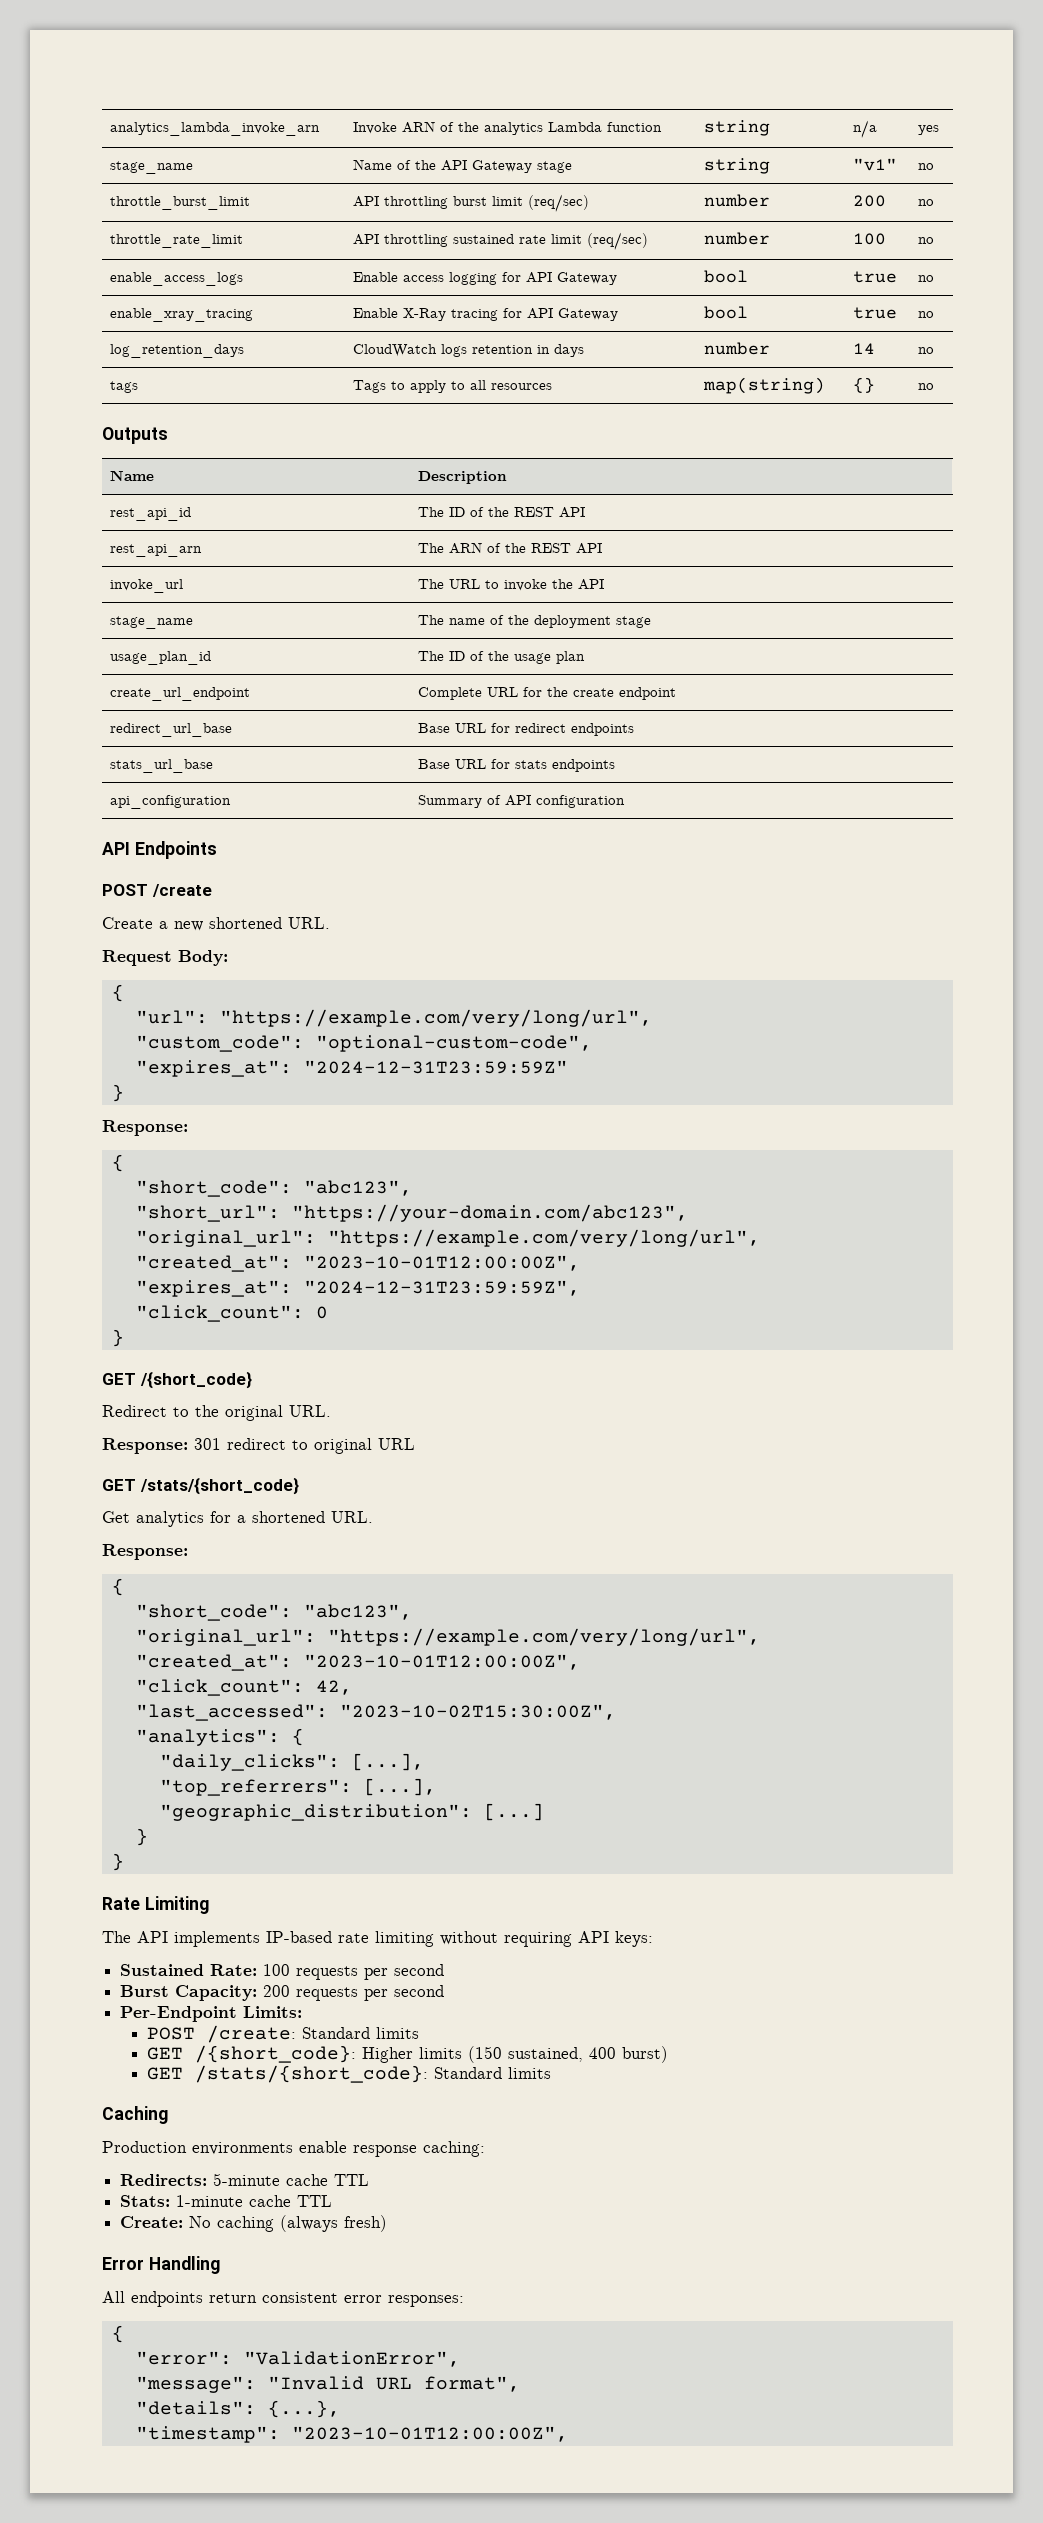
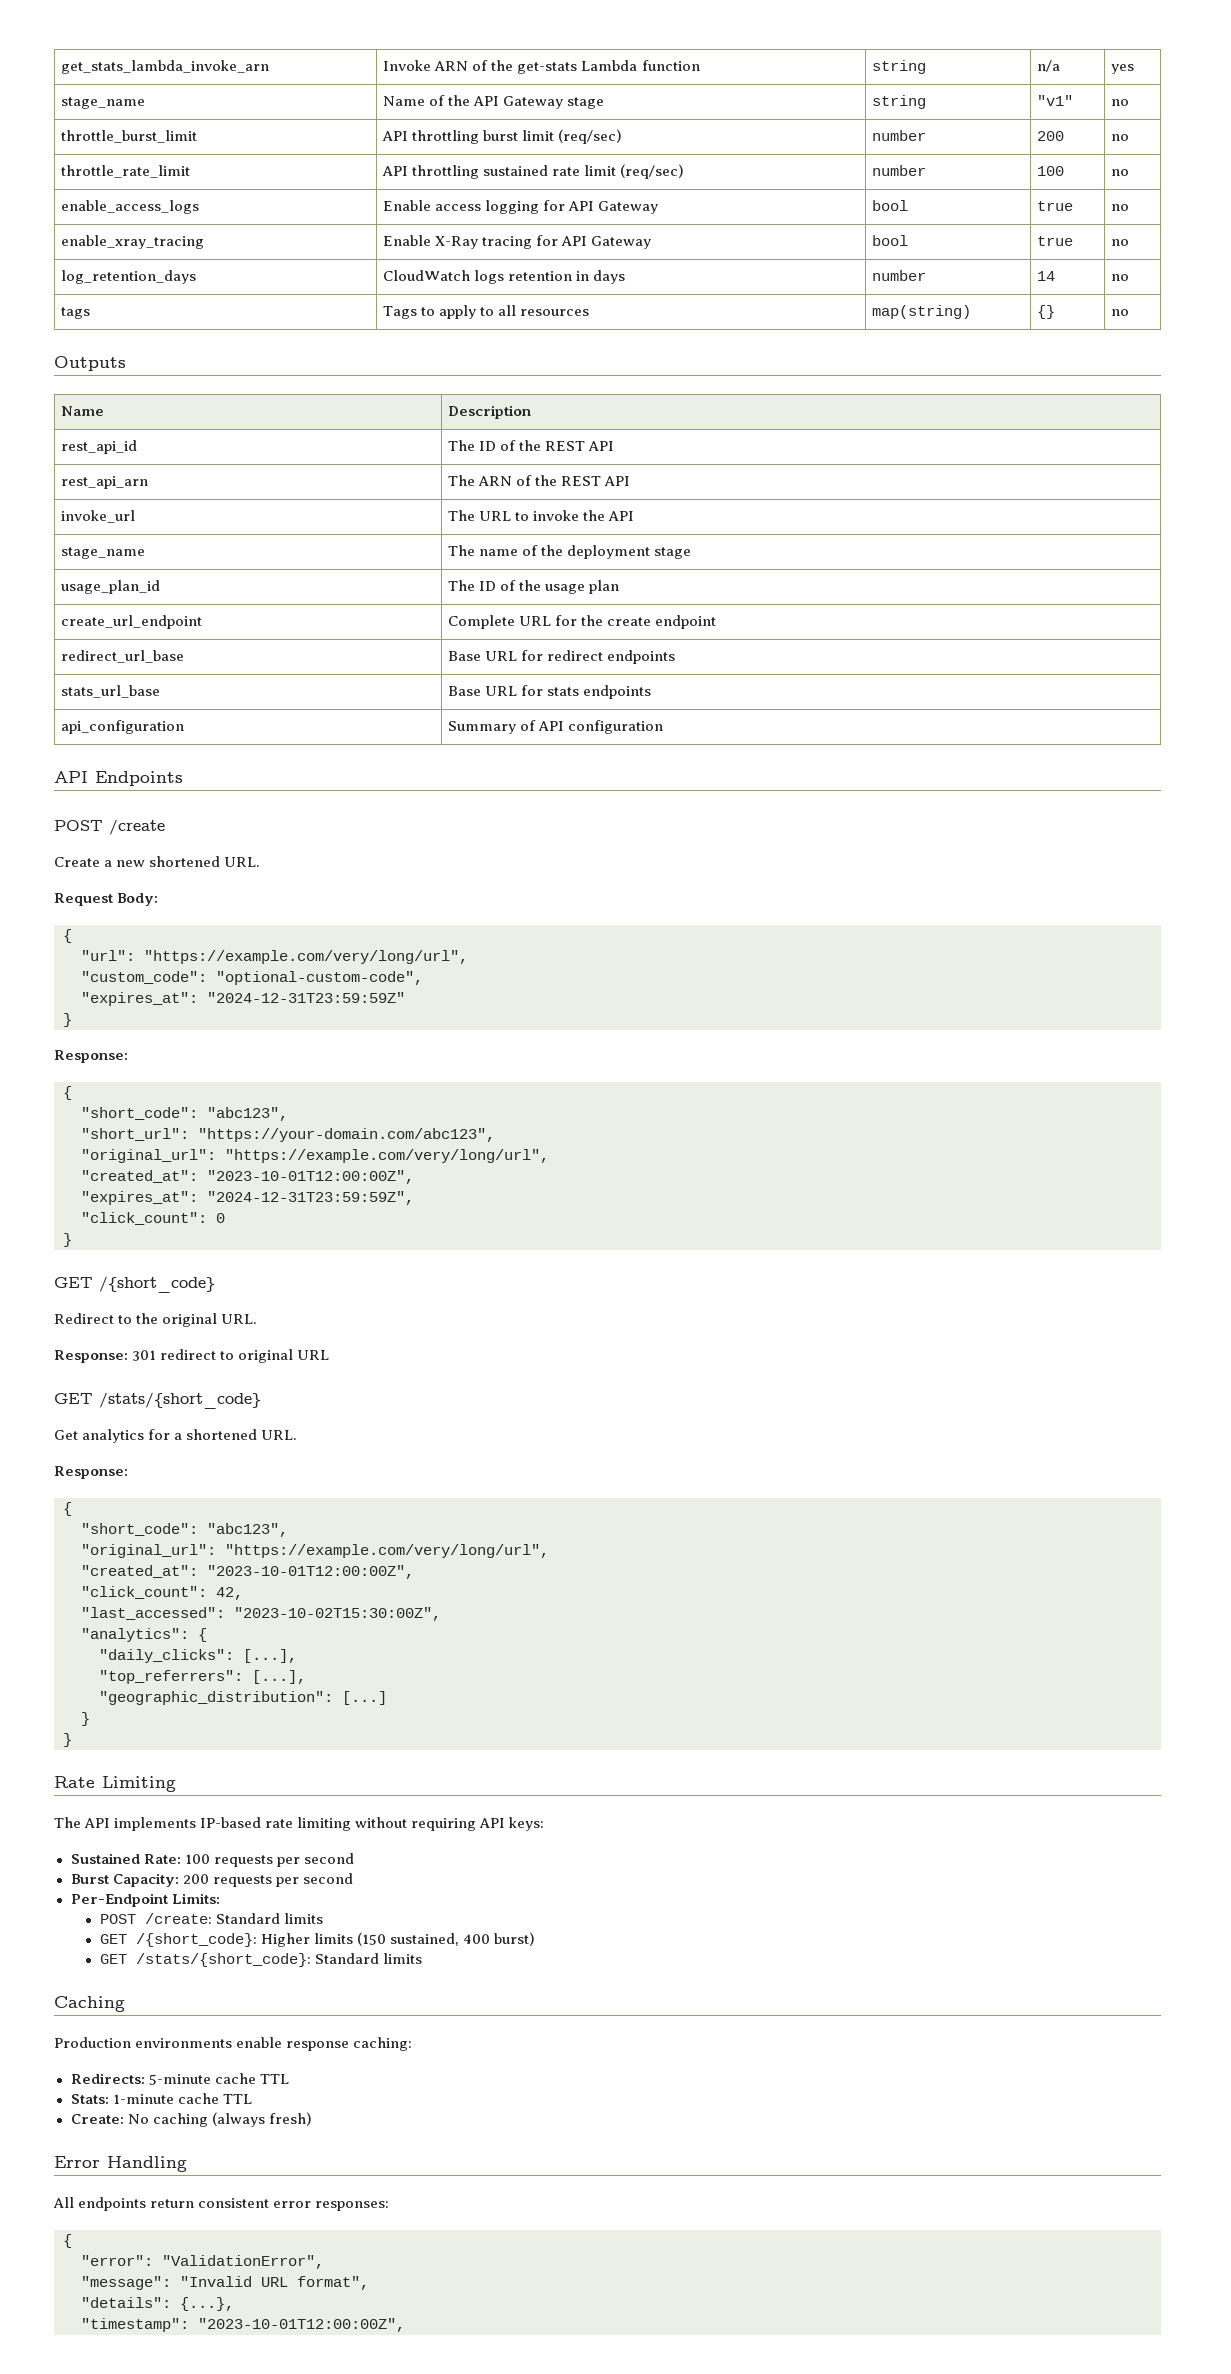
[110,122,321,136] analytics_lambda_invoke_arn -> [61,60,270,74] get_stats_lambda_invoke_arn
[484,122,544,135] analytics -> [517,62,578,74] get-stats

